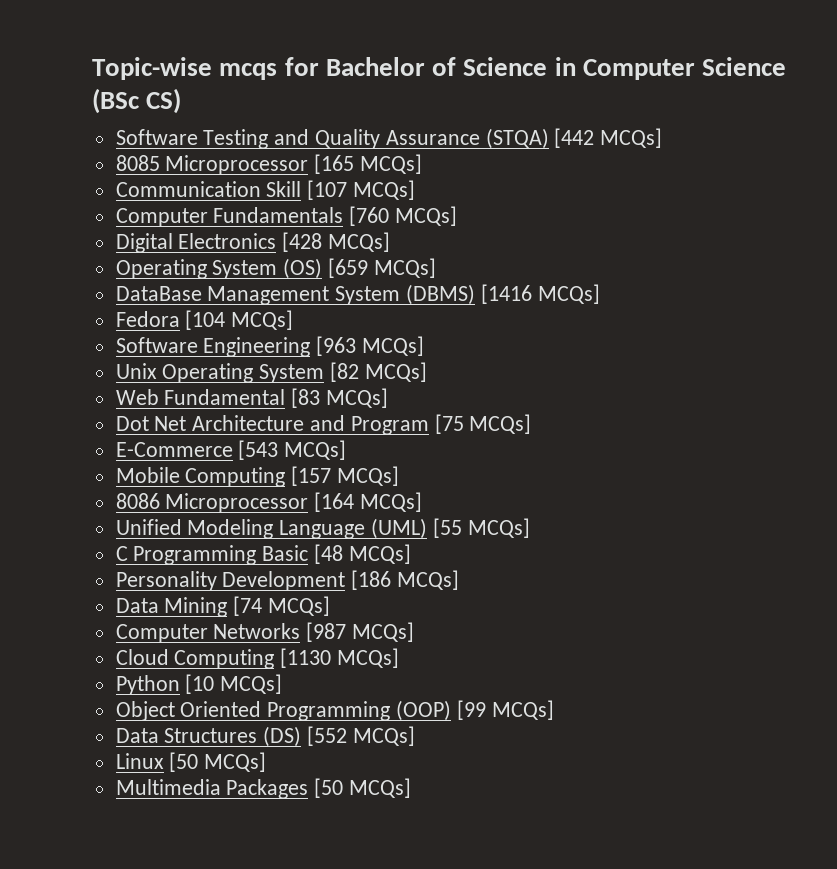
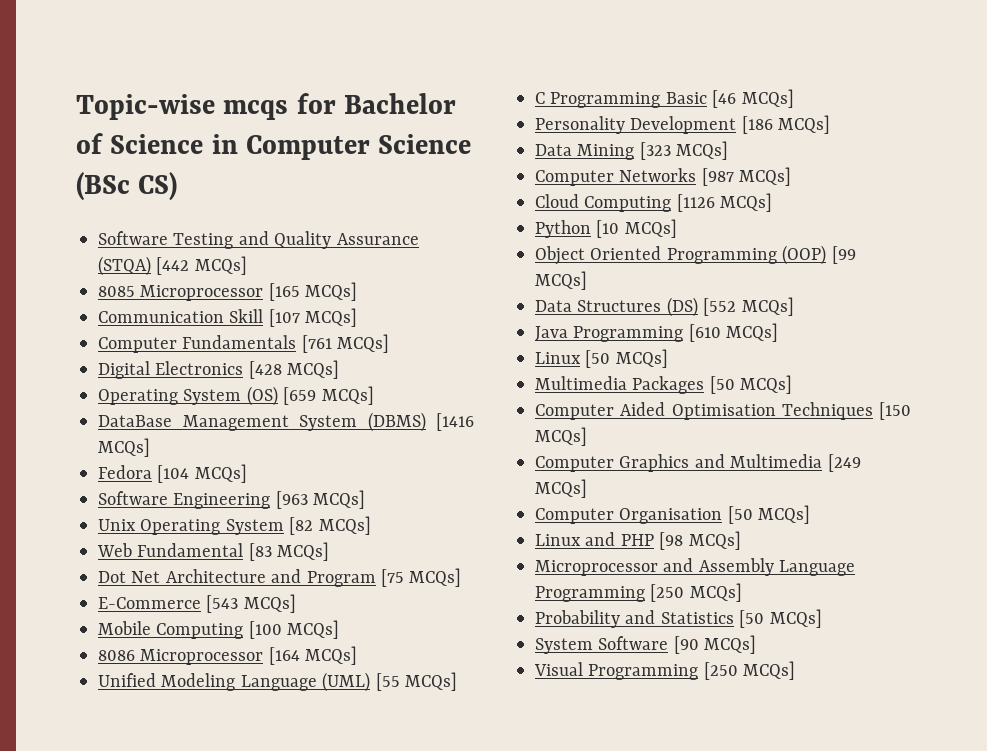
[349,206,390,226] [760 -> [301,335,332,353] [761
[291,466,332,486] [157 -> [248,621,282,639] [100
[314,544,344,564] [48 -> [712,90,737,108] [46
[233,596,263,616] [74 -> [639,142,671,160] [323
[280,648,332,668] [1130 -> [676,194,715,212] [1126
(415, 736) none -> [535,323,779,342] // Java Programming [610 MCQs]
(412, 788) none -> [535,402,911,420] [535,427,587,446] [535,454,861,472] [535,479,587,498] [535,505,811,524] [535,531,741,550] [535,558,856,576] [535,583,742,602] [535,609,822,628] [535,635,757,654] [534,661,796,680] // Computer Aided Optimisation Techniques [150 MCQs] // Computer Graphics and Multimedia [249 MCQs] // Computer Organisation [50 MCQs] // Linux and PHP [98 MCQs] // Microprocessor and Assembly Language Programming [250 MCQs] // Probability and Statistics [50 MCQs] // System Software [90 MCQs] // Visual Programming [250 MCQs]

